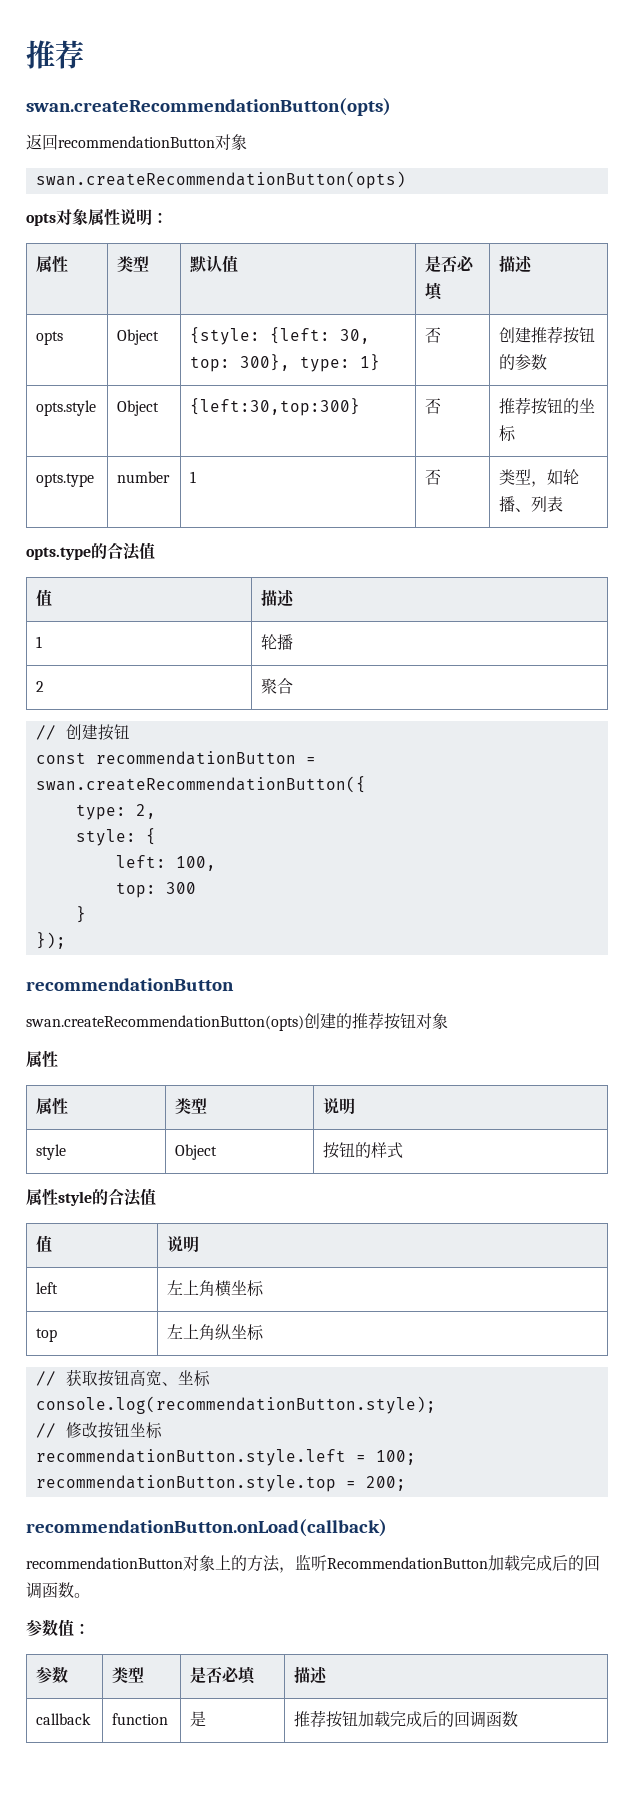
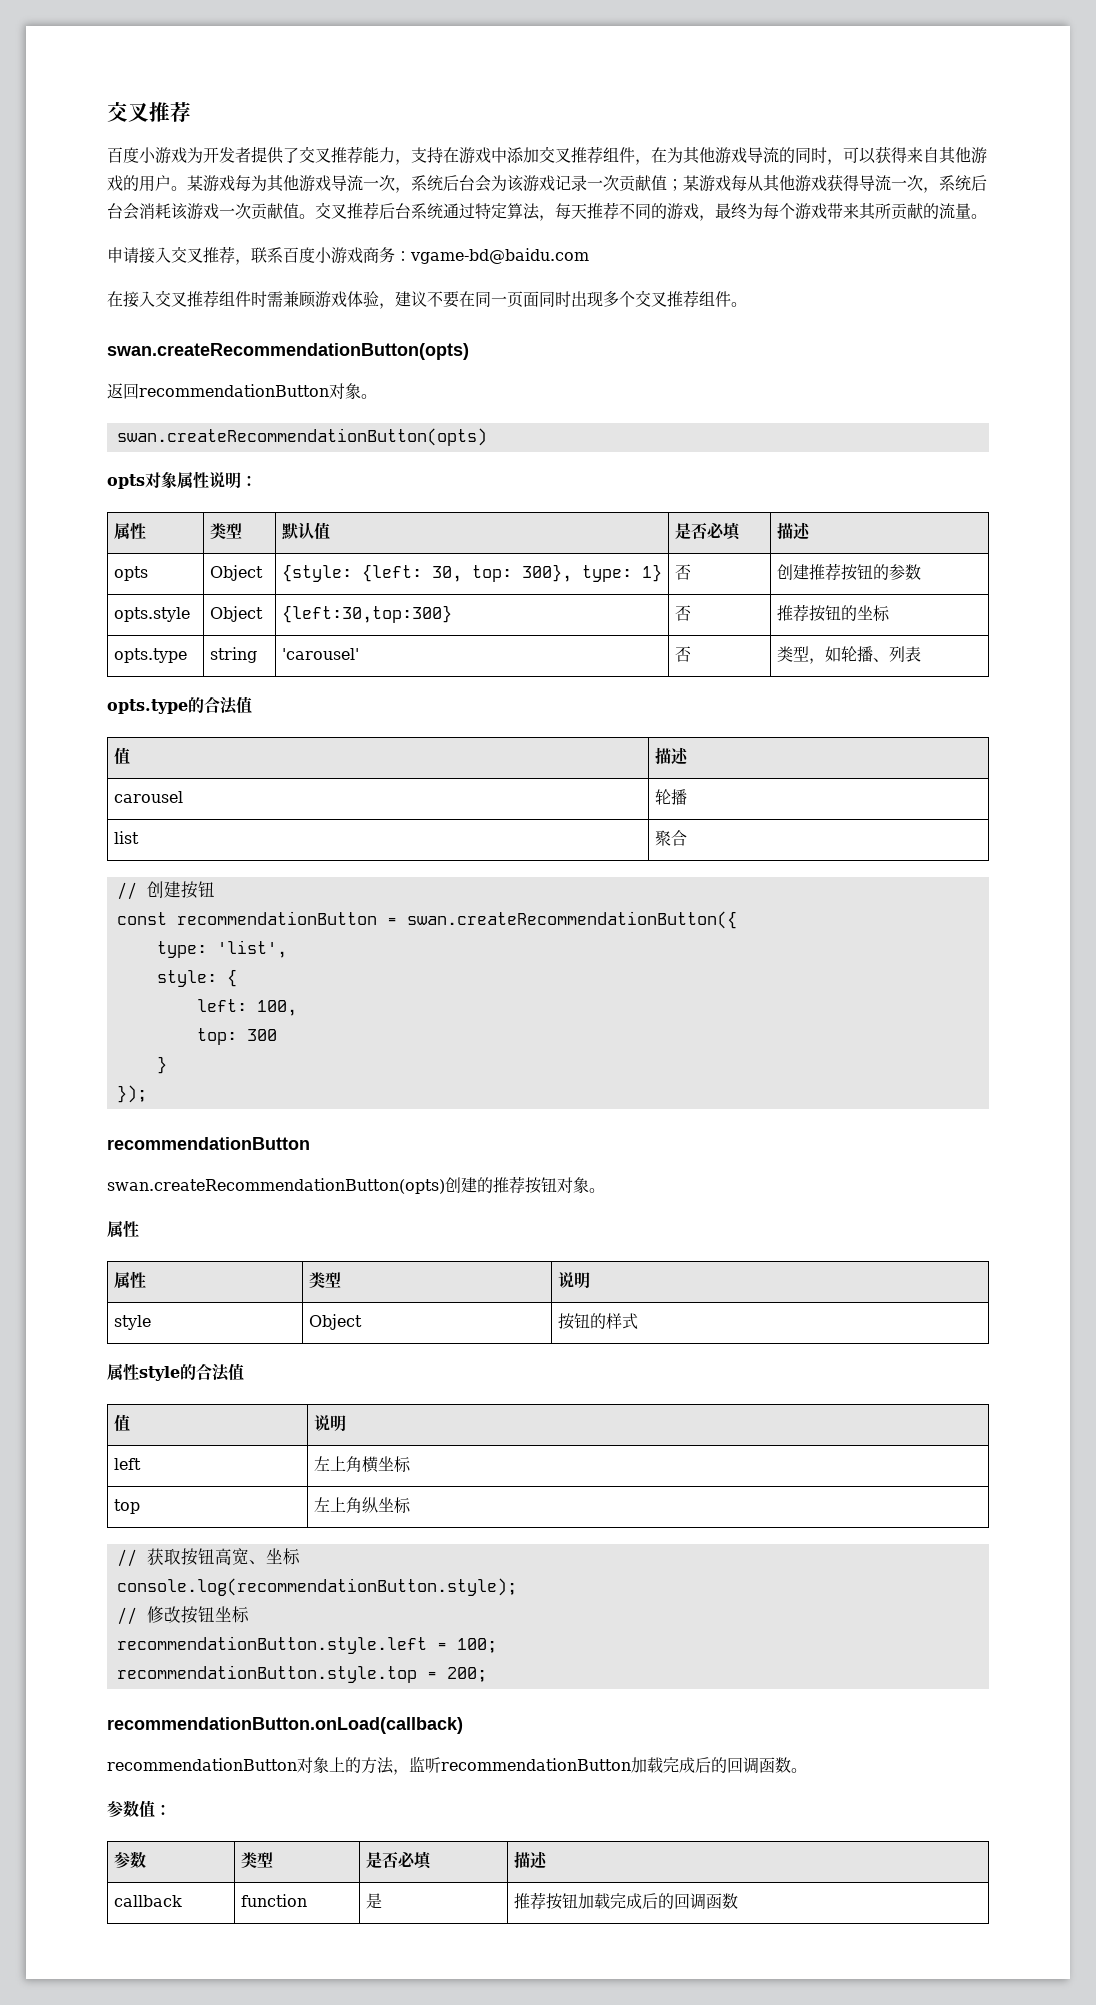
[26,40,84,69] 推荐 -> [107,102,191,122] [107,146,987,165] [107,174,987,193] [107,202,987,221] [107,246,589,265] [107,290,747,309] 交叉推荐 // 百度小游戏为开发者提供了交叉推荐能力，支持在游戏中添加交叉推荐组件，在为其他游戏导流的同时，可以获得来自其他游戏的用户。某游戏每为其他游戏导流一次，系统后台会为该游戏记录一次贡献值；某游戏每从其他游戏获得导流一次，系统后台会消耗该游戏一次贡献值。交叉推荐后台系统通过特定算法，每天推荐不同的游戏，最终为每个游戏带来其所贡献的流量。 // 申请接入交叉推荐，联系百度小游戏商务：vgame-bd@baidu.com // 在接入交叉推荐组件时需兼顾游戏体验，建议不要在同一页面同时出现多个交叉推荐组件。
(247, 142) none -> [361,394,377,399] 。
[117,471,171,483] [190,471,197,483] number | 1 -> [209,647,257,663] [281,648,359,660] string | 'carousel'
[36,636,43,648] 1 -> [113,791,183,803] carousel
[36,681,45,692] 2 -> [113,831,139,844] list
[135,804,156,819] 2, -> [216,940,287,958] 'list',
(448, 1021) none -> [589,1188,605,1193] 。
[327,1557,488,1569] RecommendationButton -> [441,1758,631,1771] recommendationButton

